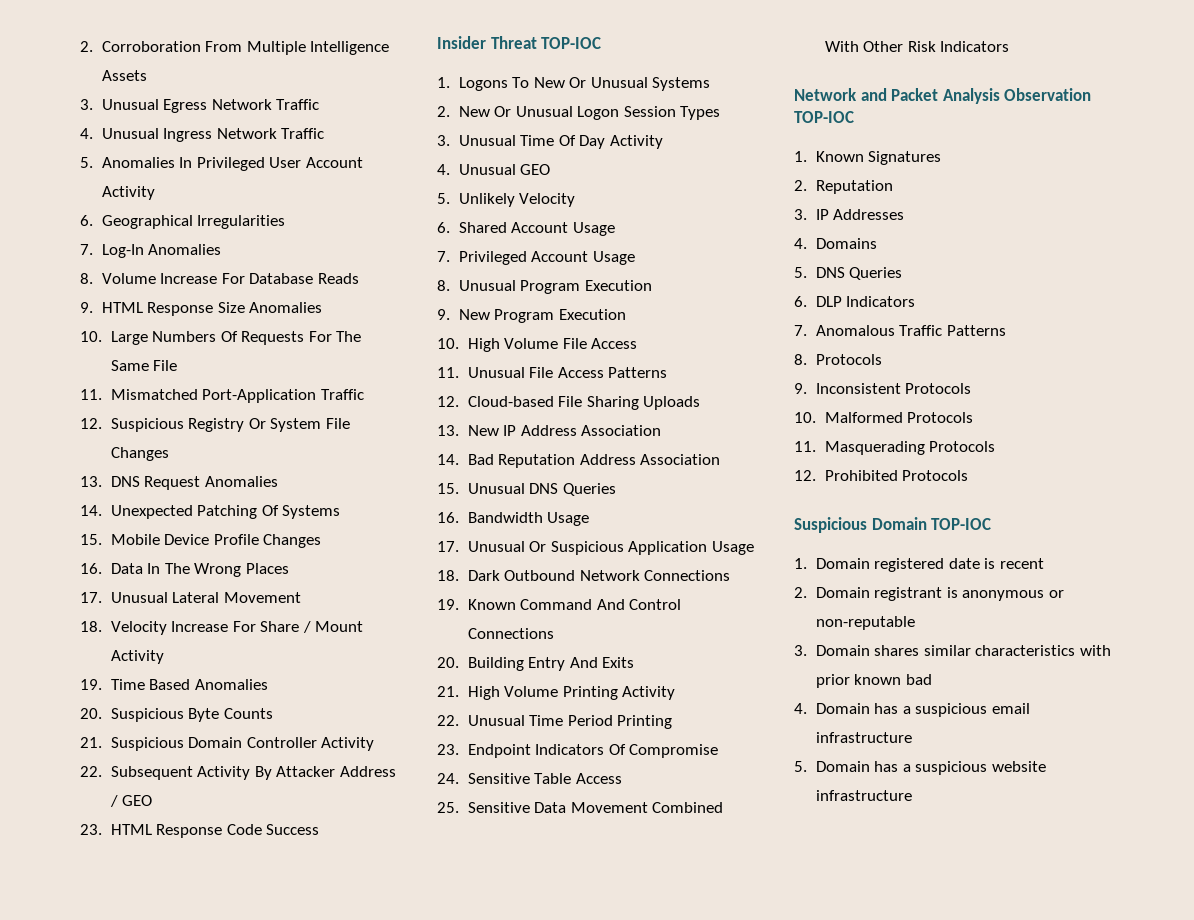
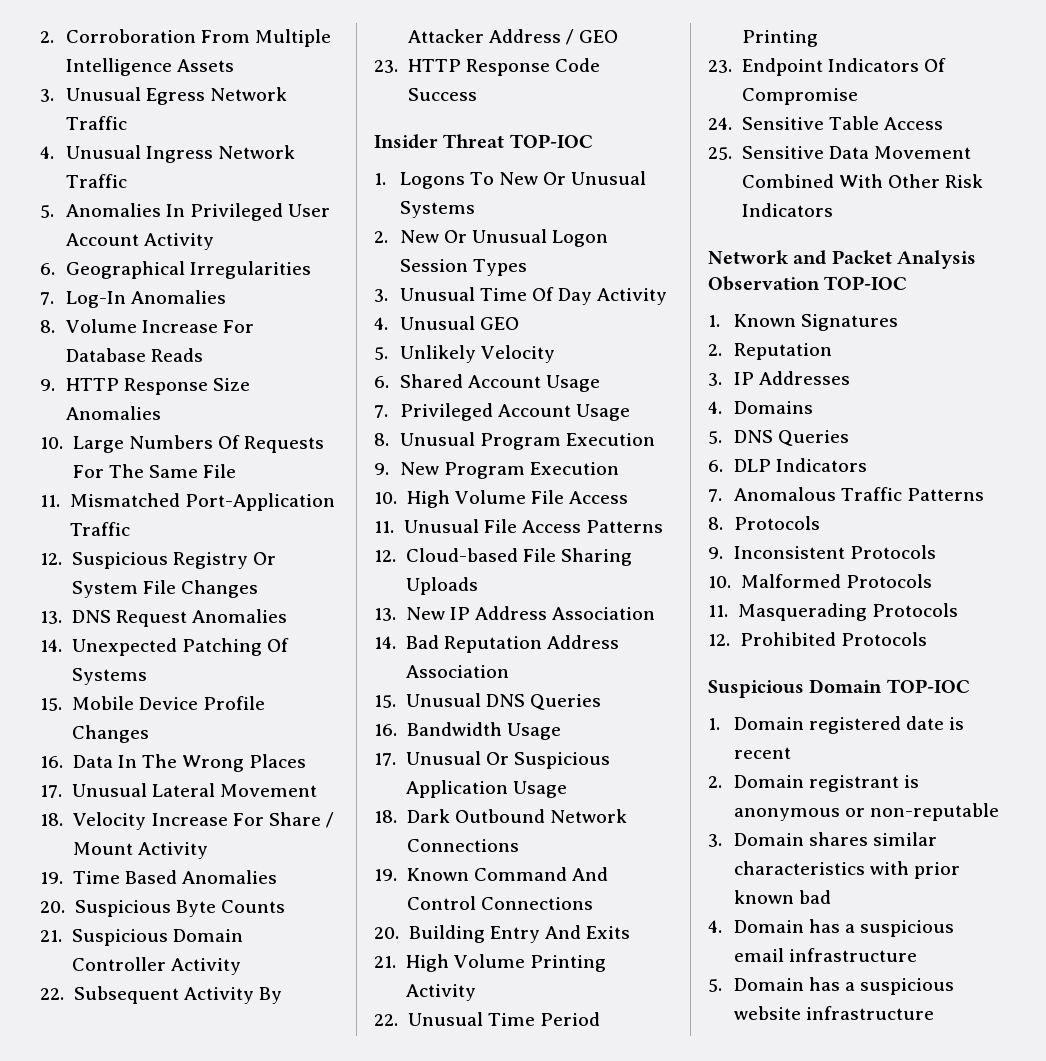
[101,302,143,313] HTML -> [65,378,119,391] HTTP
[110,824,152,835] HTML -> [407,59,461,72] HTTP

